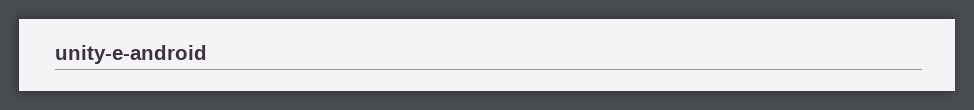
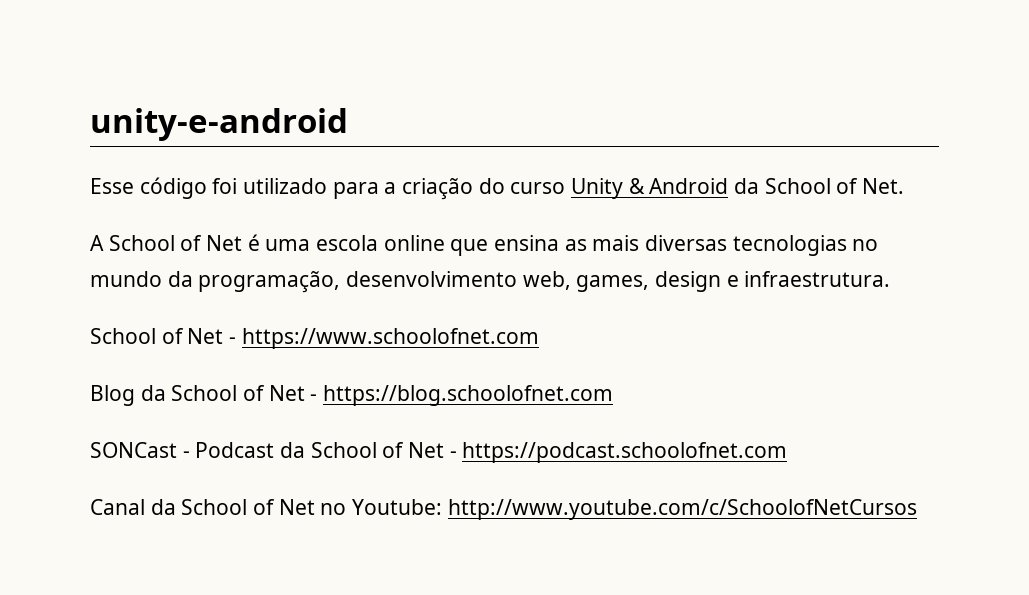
(207, 54) none -> [90,177,905,200] [90,234,879,256] [90,271,891,293] [90,328,539,349] [90,385,614,406] [90,442,788,463] [90,499,917,520] // Esse código foi utilizado para a criação do curso Unity & Android da School of Net. // A School of Net é uma escola online que ensina as mais diversas tecnologias no mundo da programação, desenvolvimento web, games, design e infraestrutura. // School of Net - https://www.schoolofnet.com // Blog da School of Net - https://blog.schoolofnet.com // SONCast - Podcast da School of Net - https://podcast.schoolofnet.com // Canal da School of Net no Youtube: http://www.youtube.com/c/SchoolofNetCursos

